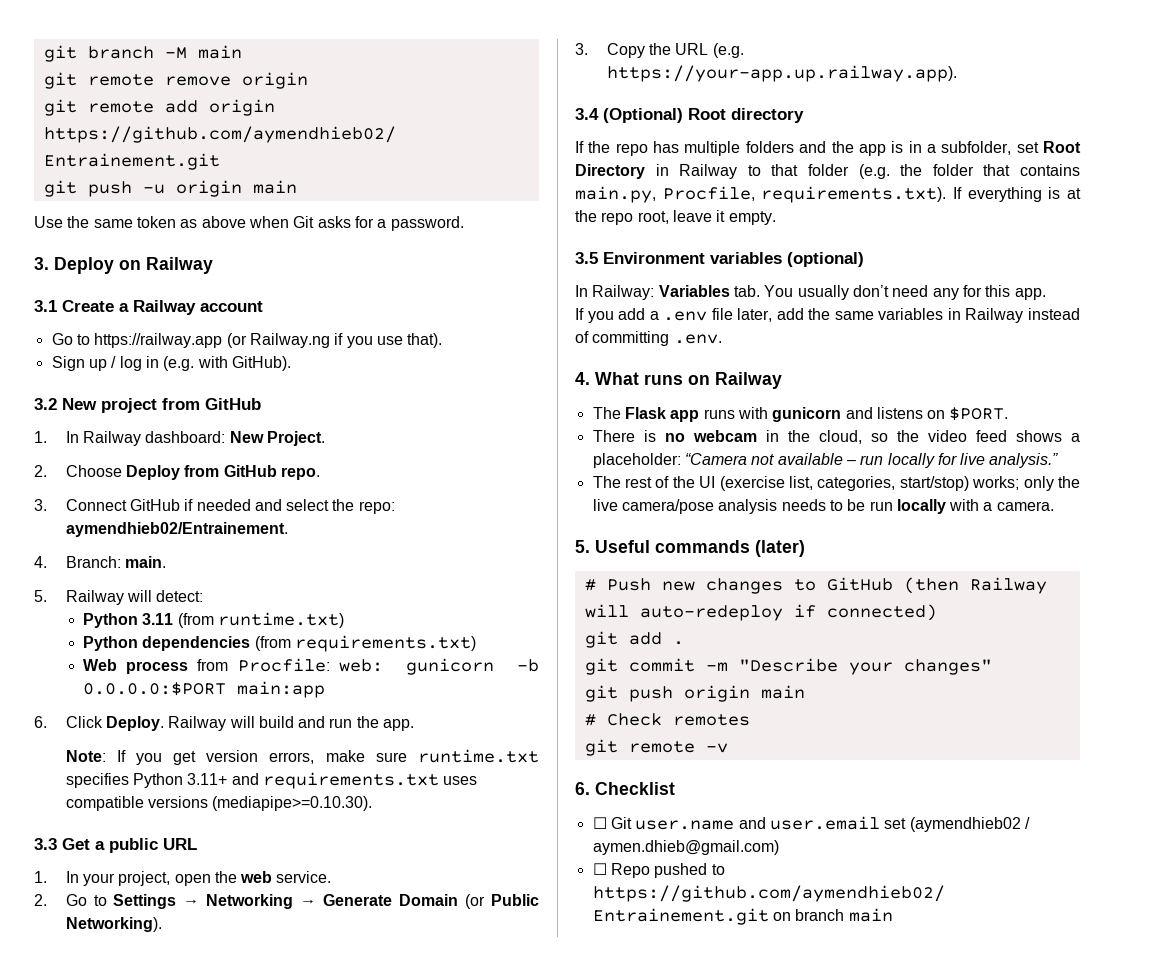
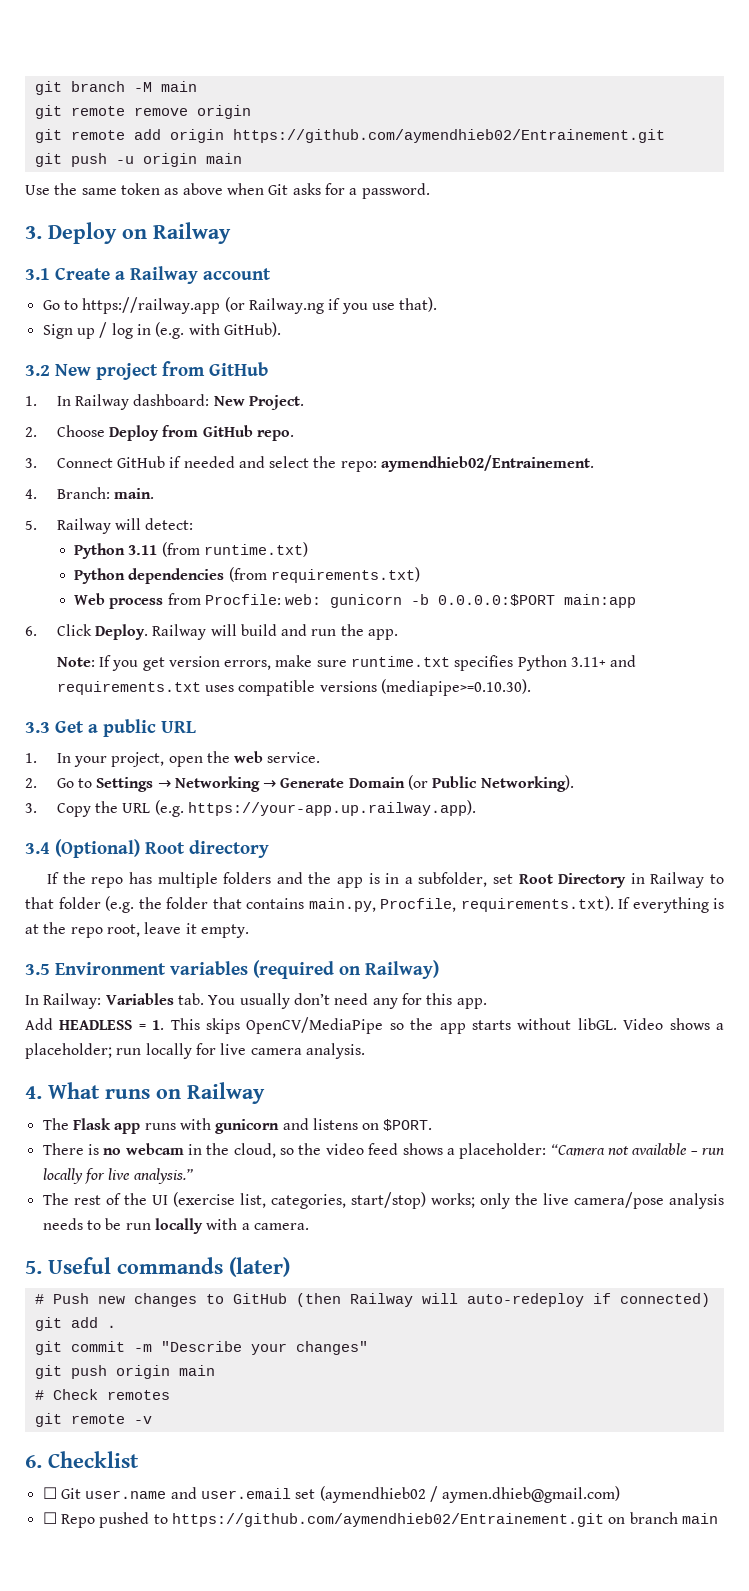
[787,252,864,267] (optional) -> [253,960,439,979] (required on Railway)
[575,308,1080,323] [575,331,722,346] If you add a .env file later, add the same variables in Railway instead of committing .env. -> [25,1017,724,1034] [25,1043,365,1059] Add HEADLESS = 1. This skips OpenCV/MediaPipe so the app starts without libGL. Video shows a placeholder; run locally for live camera analysis.

